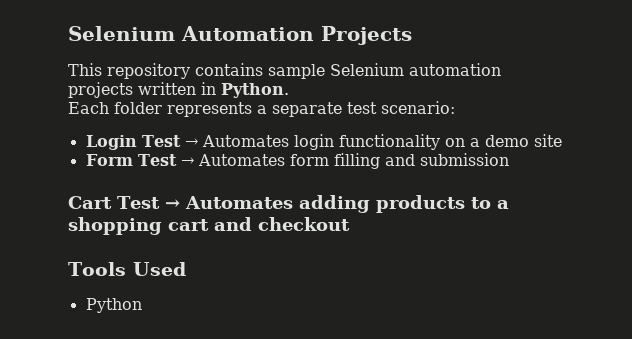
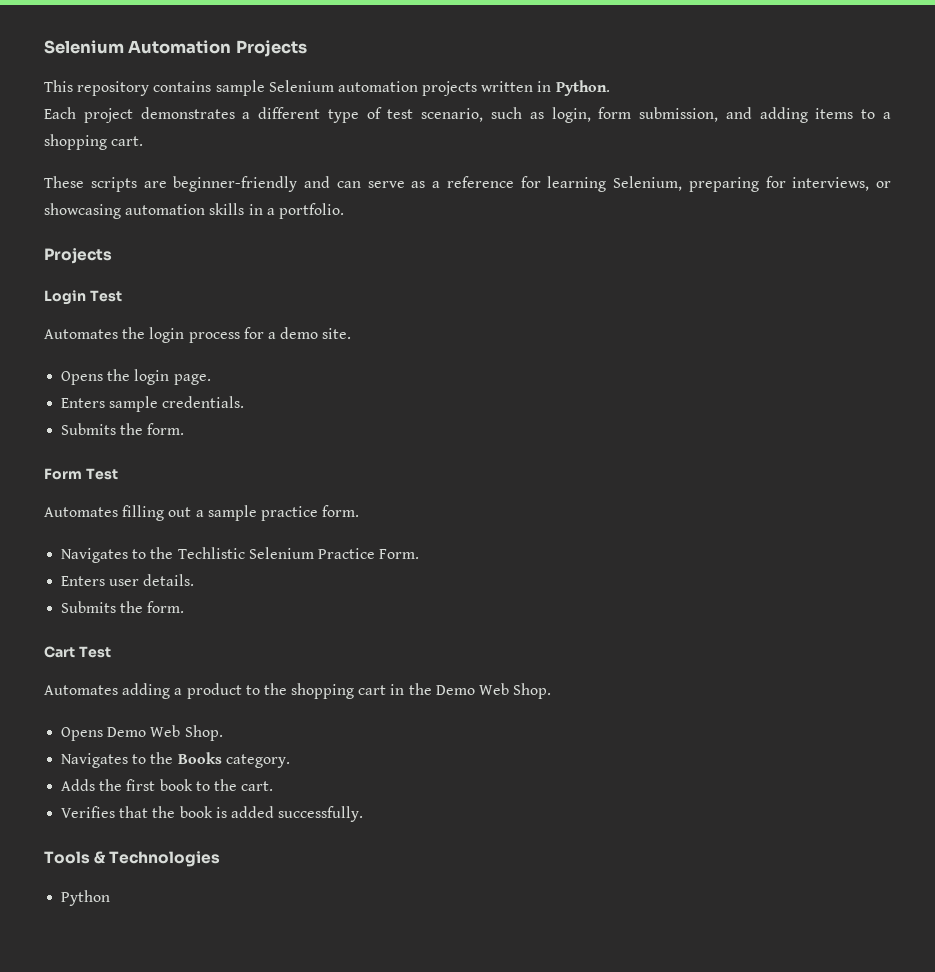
[114,101,455,117] [85,134,562,150] [85,153,509,169] folder represents a separate test scenario: // Login Test → Automates login functionality on a demo site // Form Test → Automates form filling and submission -> [83,107,892,123] [44,134,144,150] [44,176,891,192] [44,203,344,219] [44,248,112,264] [44,290,122,305] [44,327,352,343] [61,369,211,385] [61,396,245,412] [61,423,185,435] [44,468,118,480] [44,505,360,521] [61,547,420,563] [61,574,195,586] [61,601,185,613] project demonstrates a different type of test scenario, such as login, form submission, and adding items to a shopping cart. // These scripts are beginner-friendly and can serve as a reference for learning Selenium, preparing for interviews, or showcasing automation skills in a portfolio. // Projects // Login Test // Automates the login process for a demo site. // Opens the login page. // Enters sample credentials. // Submits the form. // Form Test // Automates filling out a sample practice form. // Navigates to the Techlistic Selenium Practice Form. // Enters user details. // Submits the form.
[164,199,180,209] → -> (111, 652) //
[375,195,509,213] [68,217,350,235] products to a shopping cart and checkout -> [174,683,552,699] [61,725,223,741] [61,752,290,768] [61,779,274,791] [61,806,364,822] a product to the shopping cart in the Demo Web Shop. // Opens Demo Web Shop. // Navigates to the Books category. // Adds the first book to the cart. // Verifies that the book is added successfully.
[132,262,186,276] Used -> [94,851,221,867] & Technologies

